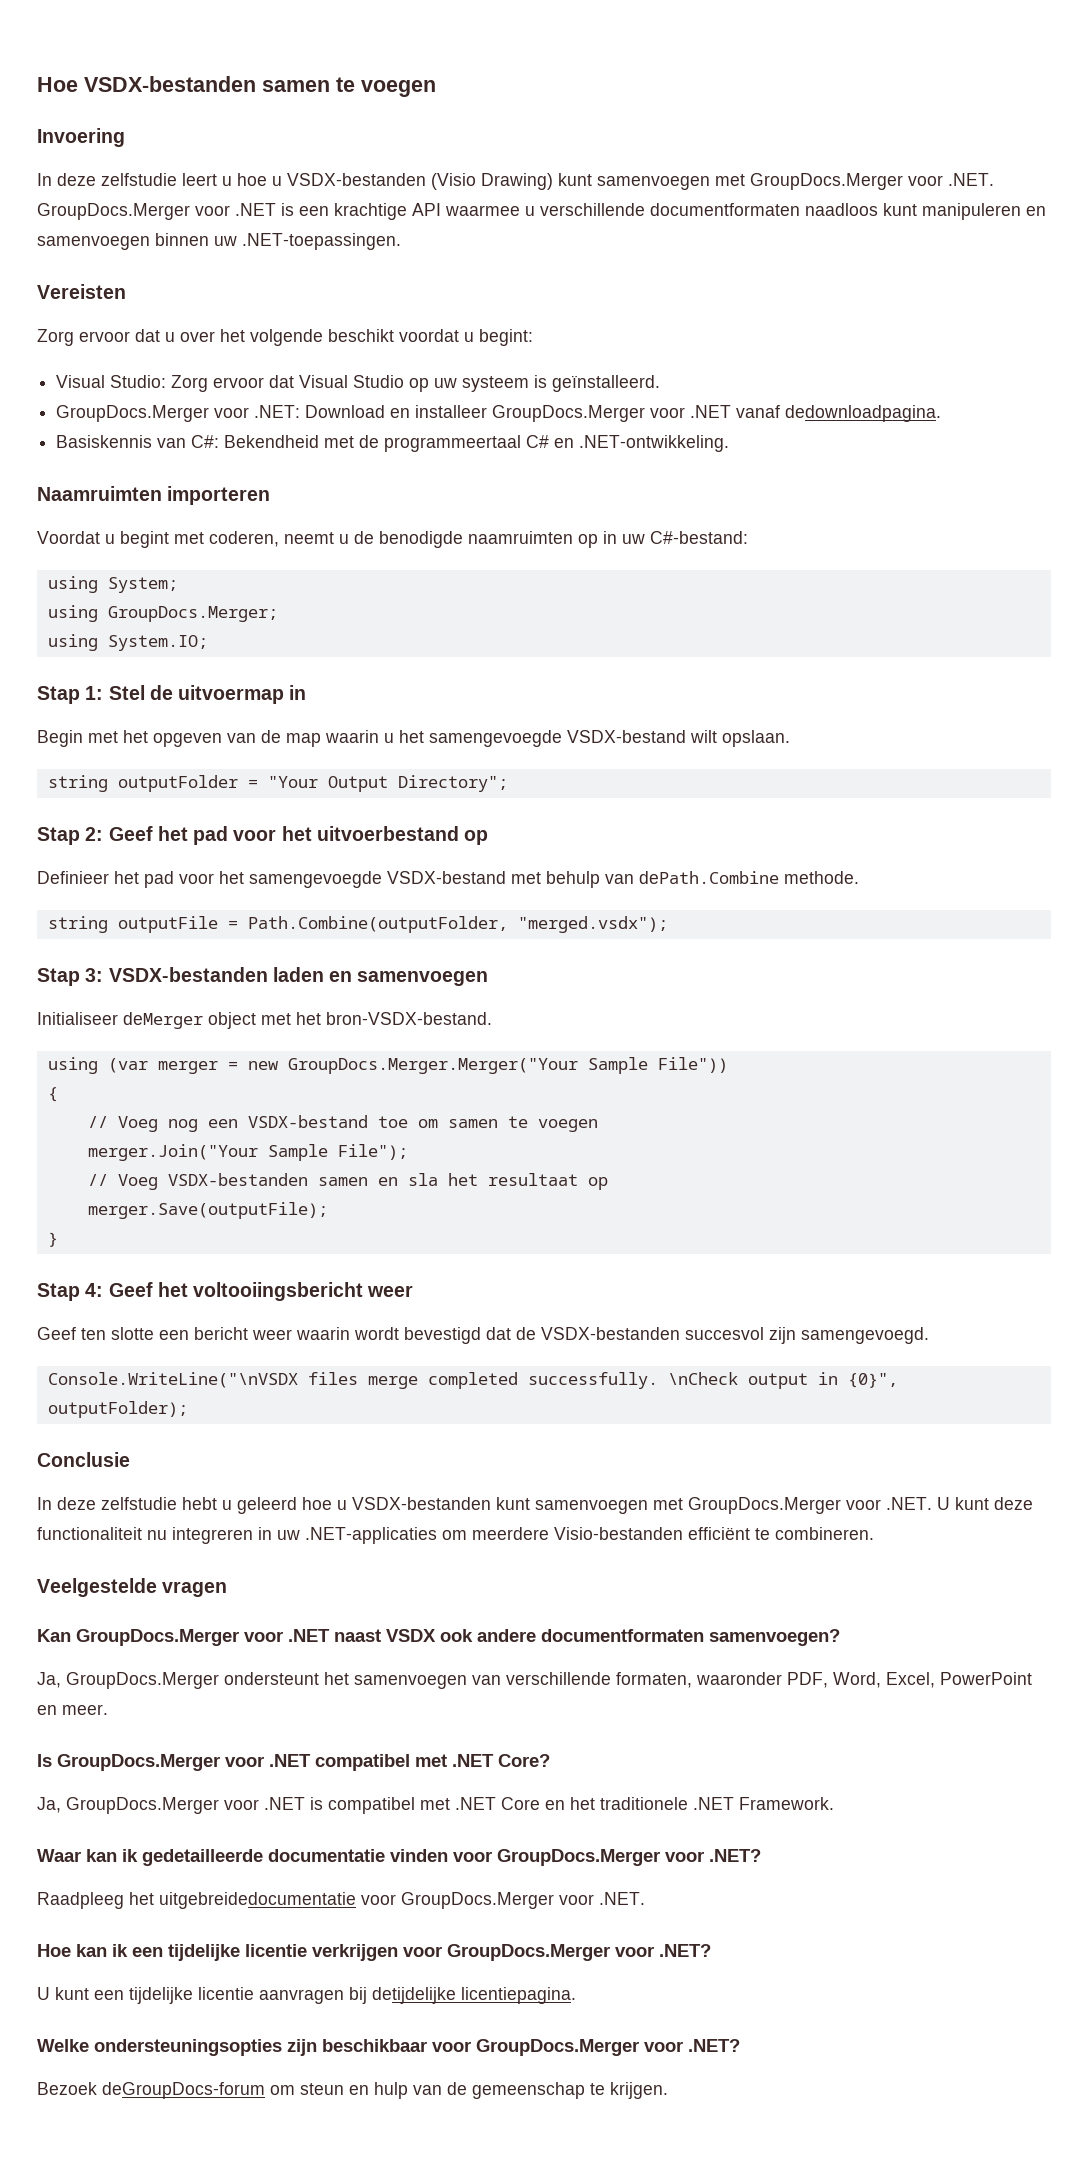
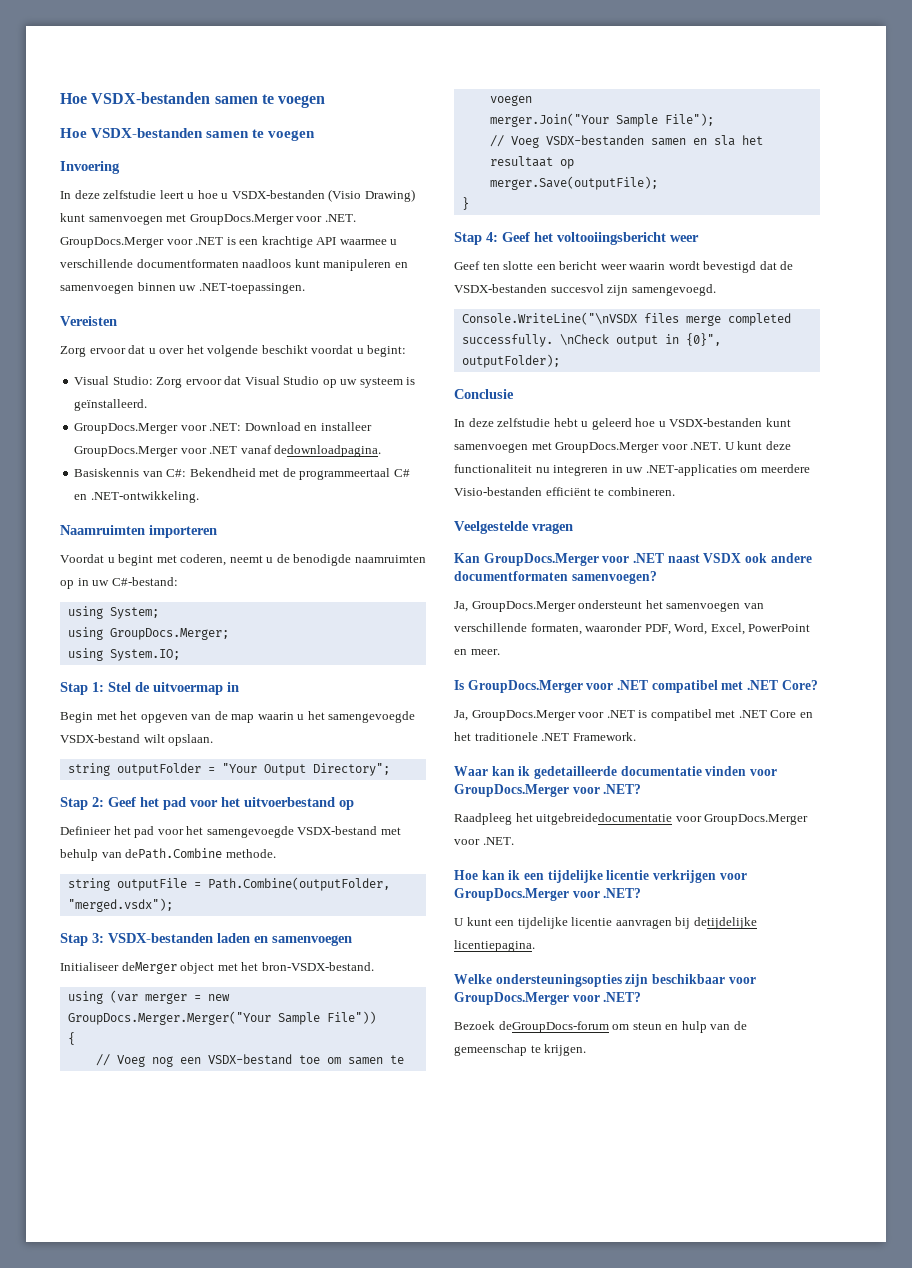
[37,76,436,97] Hoe VSDX-bestanden samen te voegen -> [60,92,326,108] [60,128,316,141] Hoe VSDX-bestanden samen te voegen // Hoe VSDX-bestanden samen te voegen

